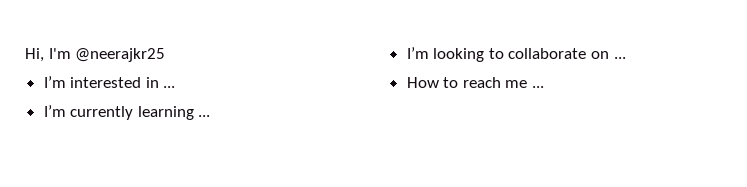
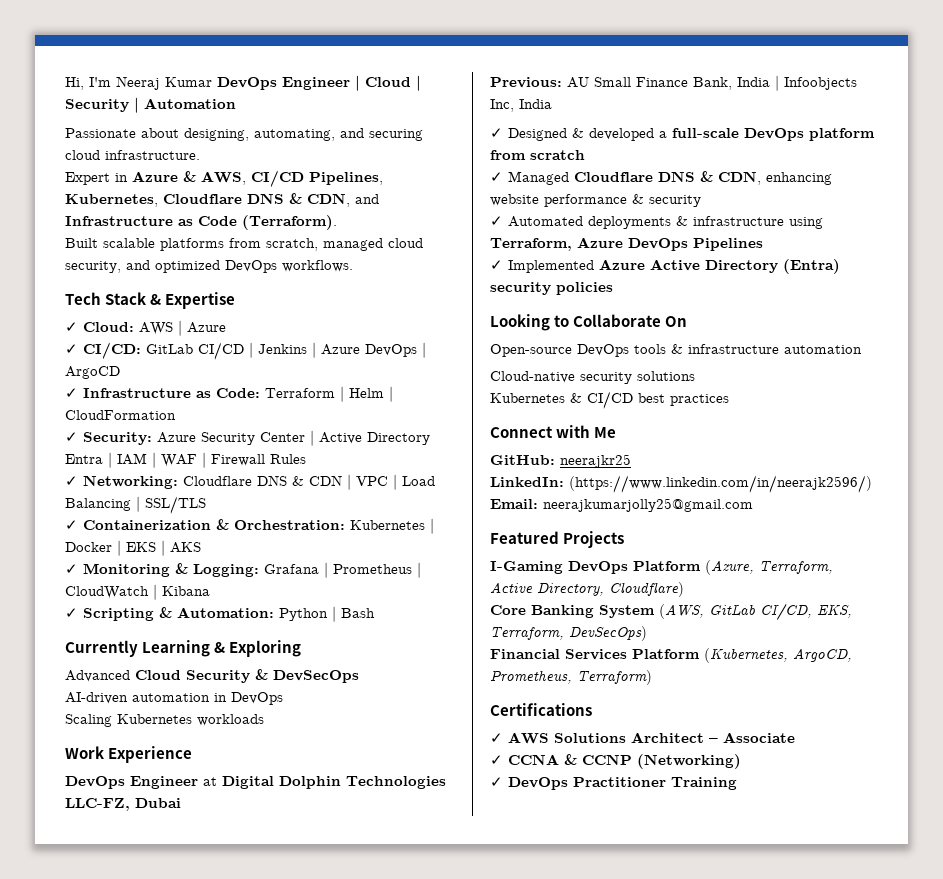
[75,48,166,62] [43,76,176,88] [43,105,211,120] [406,47,626,62] [406,77,545,88] @neerajkr25 // I’m interested in ... // I’m currently learning ... // I’m looking to collaborate on ... // How to reach me ... -> [116,75,421,91] [65,97,236,113] [65,128,423,141] [65,150,200,160] [65,170,383,187] [65,193,379,207] [65,215,337,230] [65,238,423,251] [65,260,353,273] [65,292,236,309] [65,320,226,336] [65,342,426,360] [65,366,120,379] [65,386,393,402] [65,410,176,420] [65,430,430,446] [65,452,306,468] [65,474,435,490] [65,496,206,514] [65,518,434,534] [65,540,201,556] [65,562,421,578] [65,584,210,600] [65,606,375,622] [65,640,302,657] [65,669,359,683] [65,692,283,705] [65,714,264,727] [65,746,193,763] [65,776,446,789] [65,798,181,811] [490,75,857,91] [490,99,552,112] [490,128,875,141] [490,150,585,160] [490,171,832,185] [490,194,701,207] [490,216,823,229] [490,237,763,251] [490,259,840,274] [490,282,613,295] [490,314,688,331] [490,344,862,357] [490,371,695,384] [490,391,729,409] [490,425,617,438] [490,454,631,468] [490,475,872,493] [490,498,753,512] [490,531,625,548] [490,560,833,575] [490,582,684,597] [490,603,852,621] [490,626,647,641] [490,648,852,663] [490,670,652,685] [490,703,592,716] [490,732,795,744] [490,754,741,769] [490,777,737,790] Neeraj Kumar DevOps Engineer | Cloud | Security | Automation // Passionate about designing, automating, and securing cloud infrastructure. // Expert in Azure & AWS, CI/CD Pipelines, Kubernetes, Cloudflare DNS & CDN, and Infrastructure as Code (Terraform). // Built scalable platforms from scratch, managed cloud security, and optimized DevOps workflows. // Tech Stack & Expertise // ✓ Cloud: AWS | Azure // ✓ CI/CD: GitLab CI/CD | Jenkins | Azure DevOps | ArgoCD // ✓ Infrastructure as Code: Terraform | Helm | CloudFormation // ✓ Security: Azure Security Center | Active Directory Entra | IAM | WAF | Firewall Rules // ✓ Networking: Cloudflare DNS & CDN | VPC | Load Balancing | SSL/TLS // ✓ Containerization & Orchestration: Kubernetes | Docker | EKS | AKS // ✓ Monitoring & Logging: Grafana | Prometheus | CloudWatch | Kibana // ✓ Scripting & Automation: Python | Bash // Currently Learning & Exploring // Advanced Cloud Security & DevSecOps // AI-driven automation in DevOps // Scaling Kubernetes workloads // Work Experience // DevOps Engineer at Digital Dolphin Technologies LLC-FZ, Dubai // Previous: AU Small Finance Bank, India | Infoobjects Inc, India // ✓ Designed & developed a full-scale DevOps platform from scratch // ✓ Managed Cloudflare DNS & CDN, enhancing website performance & security // ✓ Automated deployments & infrastructure using Terraform, Azure DevOps Pipelines // ✓ Implemented Azure Active Directory (Entra) security policies // Looking to Collaborate On // Open-source DevOps tools & infrastructure automation // Cloud-native security solutions // Kubernetes & CI/CD best practices // Connect with Me // GitHub: neerajkr25 // LinkedIn: (https://www.linkedin.com/in/neerajk2596/) Email: neerajkumarjolly25@gmail.com // Featured Projects // I-Gaming DevOps Platform (Azure, Terraform, Active Directory, Cloudflare) // Core Banking System (AWS, GitLab CI/CD, EKS, Terraform, DevSecOps) // Financial Services Platform (Kubernetes, ArgoCD, Prometheus, Terraform) // Certifications // ✓ AWS Solutions Architect – Associate // ✓ CCNA & CCNP (Networking) // ✓ DevOps Practitioner Training

